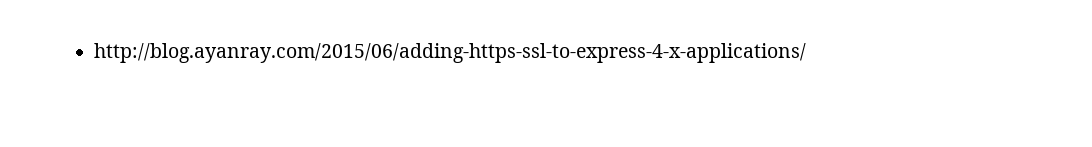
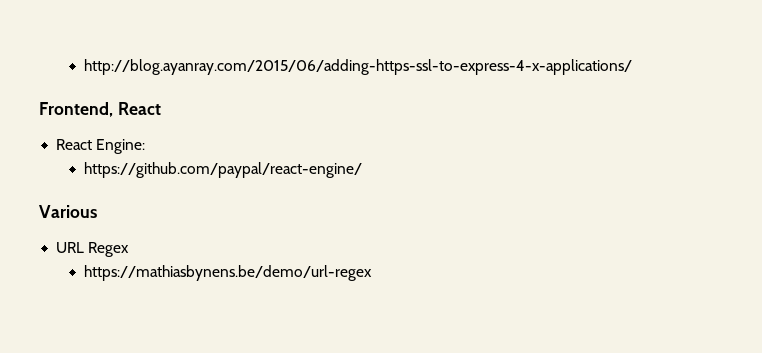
(806, 53) none -> [39,102,161,117] [56,139,146,154] [83,162,362,178] [39,205,97,218] [56,242,130,257] [83,265,372,281] // Frontend, React // React Engine: // https://github.com/paypal/react-engine/ // Various // URL Regex // https://mathiasbynens.be/demo/url-regex

